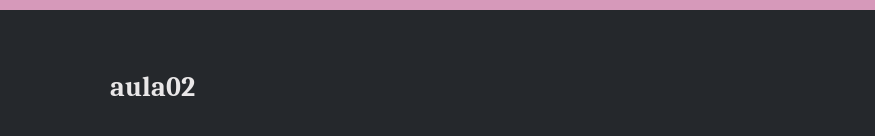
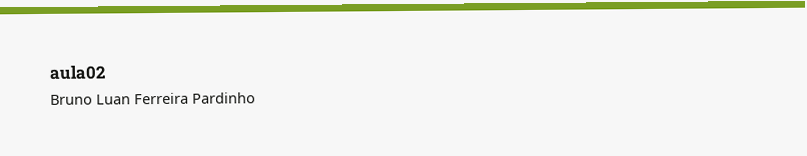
(195, 86) none -> [50,92,256,105] // Bruno Luan Ferreira Pardinho

